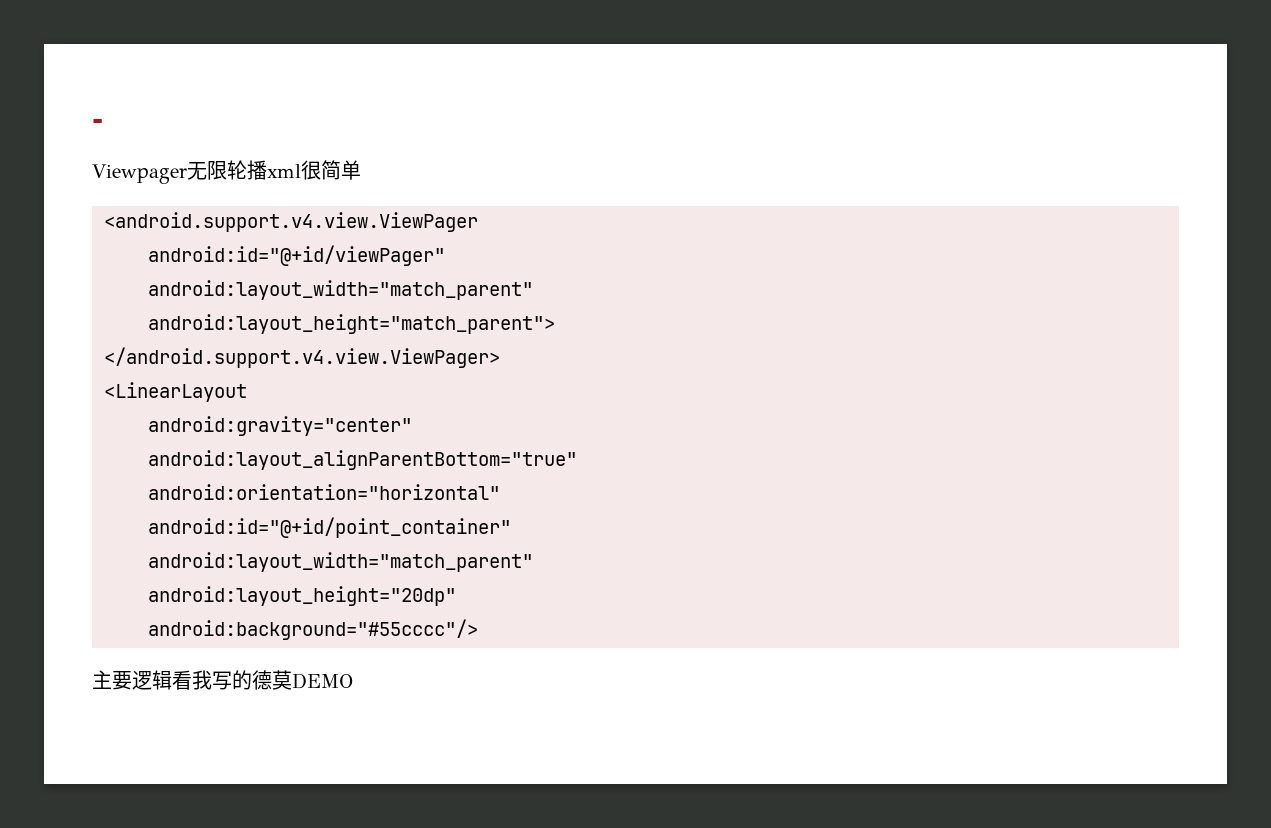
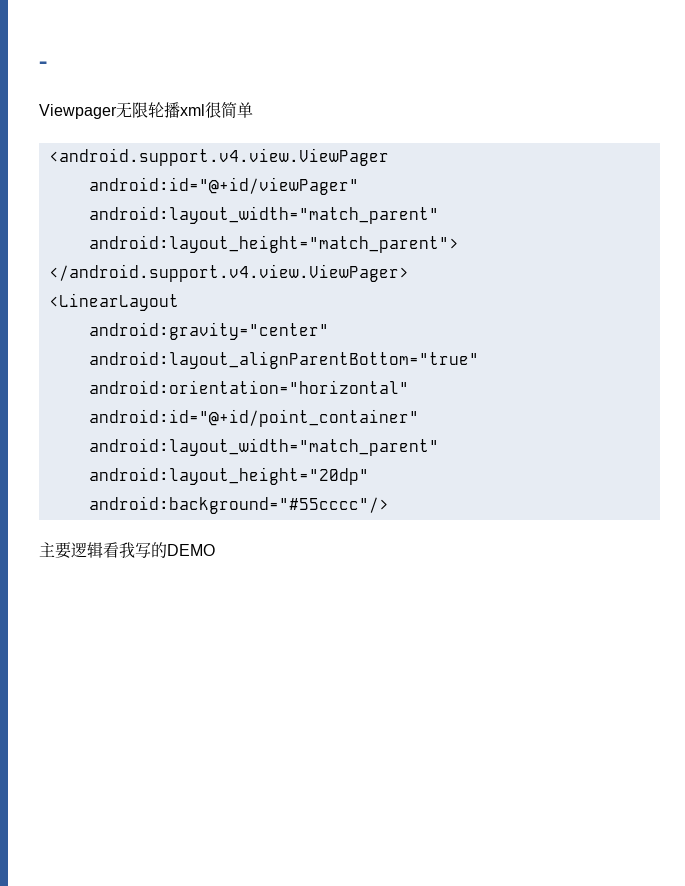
[252,670,292,690] 德莫 -> (167, 550) none

